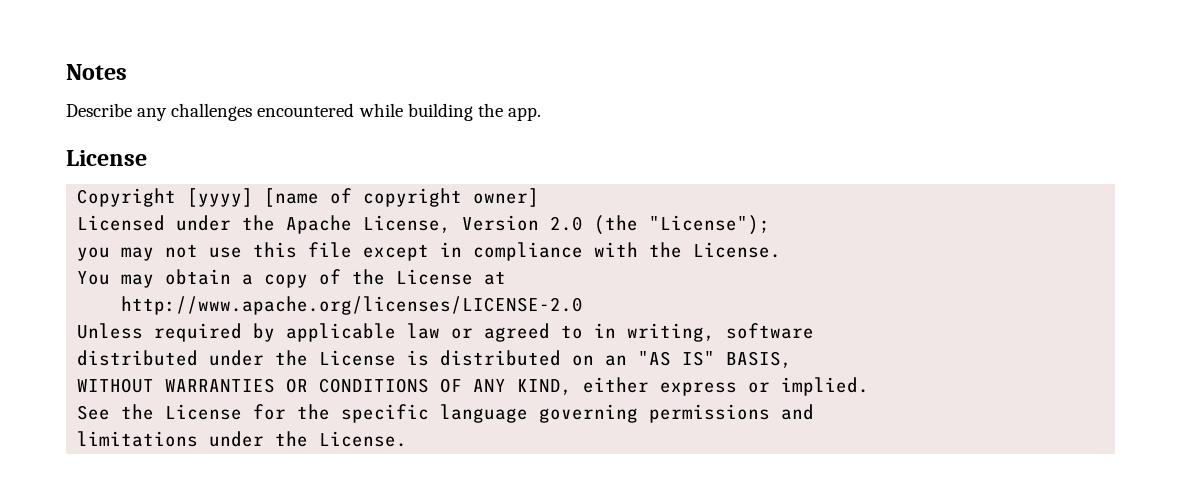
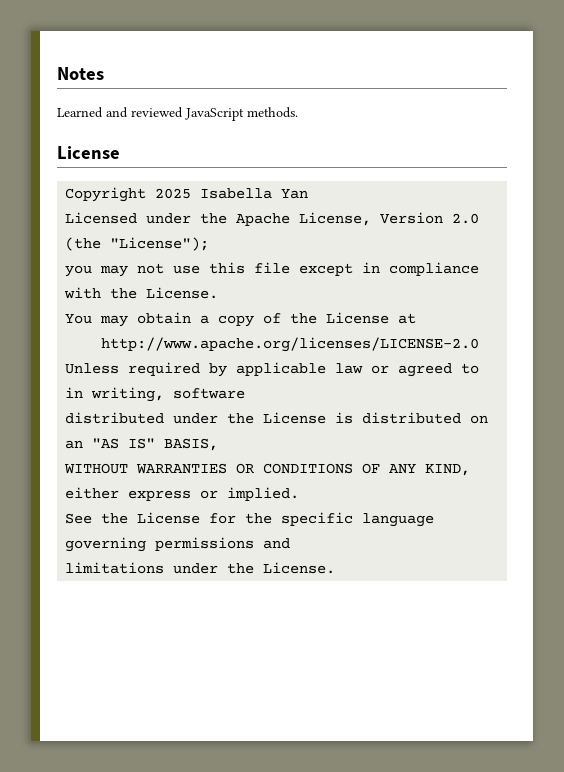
[66,103,541,121] [66,150,147,166] [77,188,540,207] Describe any challenges encountered while building the app. // License // Copyright [yyyy] [name of copyright owner] -> [57,107,298,121] [57,146,120,159] [65,187,309,202] Learned and reviewed JavaScript methods. // License // Copyright 2025 Isabella Yan

